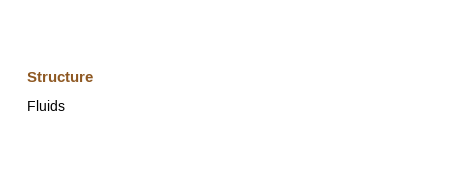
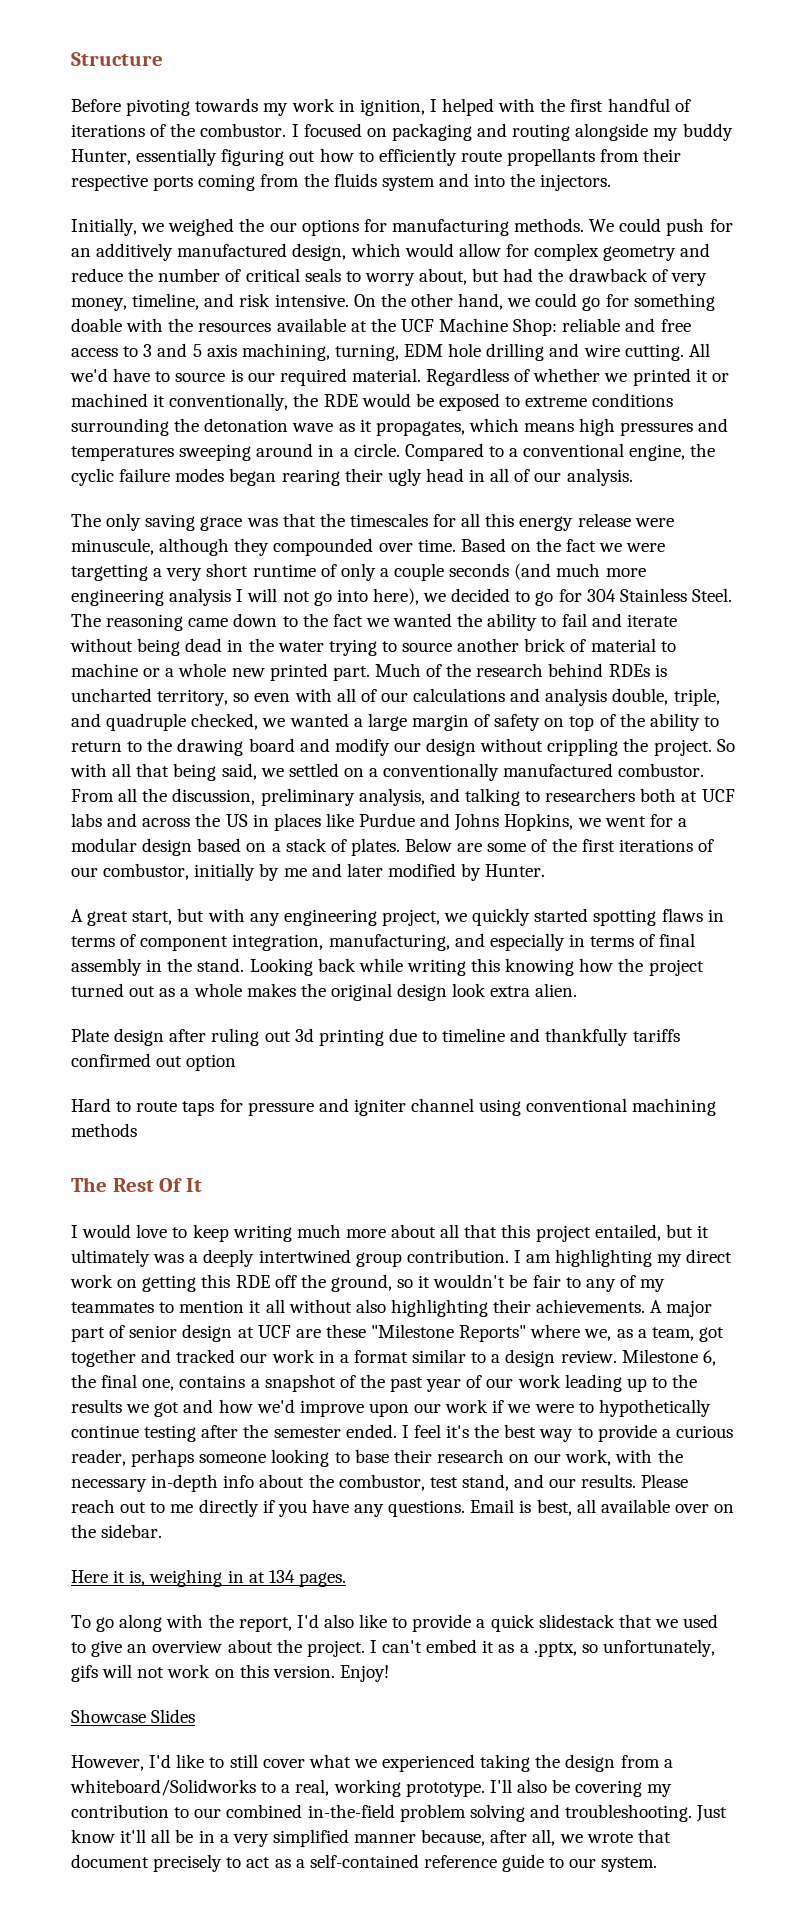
[27,100,65,111] Fluids -> [71,98,691,116] [71,123,733,141] [71,148,682,166] [71,173,612,191] [71,218,733,236] [71,243,711,261] [71,268,707,286] [71,293,715,311] [71,318,691,336] [71,343,710,361] [70,368,729,386] [71,393,674,411] [71,418,729,436] [71,443,716,461] [71,468,633,486] [71,513,674,531] [71,538,666,556] [71,563,646,581] [71,588,732,606] [71,613,677,631] [70,638,676,656] [71,663,667,681] [71,688,720,706] [71,713,719,731] [71,738,735,756] [70,763,705,781] [71,788,735,806] [71,813,687,831] [71,838,714,856] [71,863,546,881] [71,908,724,926] [71,933,696,951] [71,958,704,976] [71,983,578,1001] [71,1028,680,1046] [71,1053,237,1071] [71,1098,717,1116] [71,1123,137,1137] [71,1177,202,1192] [71,1224,709,1242] [71,1249,733,1267] [70,1274,666,1292] [71,1299,713,1317] [71,1324,724,1342] [71,1349,716,1367] [71,1374,698,1392] [71,1399,711,1417] [71,1424,733,1442] [71,1449,683,1467] [71,1474,689,1492] [71,1499,735,1517] [71,1524,163,1538] [71,1569,346,1587] [71,1614,719,1632] [71,1639,715,1657] [71,1664,389,1682] [71,1709,196,1723] [71,1754,673,1772] [70,1779,673,1797] [71,1804,728,1822] [71,1829,671,1847] [71,1854,658,1872] Before pivoting towards my work in ignition, I helped with the first handful of iterations of the combustor. I focused on packaging and routing alongside my buddy Hunter, essentially figuring out how to efficiently route propellants from their respective ports coming from the fluids system and into the injectors. // Initially, we weighed the our options for manufacturing methods. We could push for an additively manufactured design, which would allow for complex geometry and reduce the number of critical seals to worry about, but had the drawback of very money, timeline, and risk intensive. On the other hand, we could go for something doable with the resources available at the UCF Machine Shop: reliable and free access to 3 and 5 axis machining, turning, EDM hole drilling and wire cutting. All we'd have to source is our required material. Regardless of whether we printed it or machined it conventionally, the RDE would be exposed to extreme conditions surrounding the detonation wave as it propagates, which means high pressures and temperatures sweeping around in a circle. Compared to a conventional engine, the cyclic failure modes began rearing their ugly head in all of our analysis. // The only saving grace was that the timescales for all this energy release were minuscule, although they compounded over time. Based on the fact we were targetting a very short runtime of only a couple seconds (and much more engineering analysis I will not go into here), we decided to go for 304 Stainless Steel. The reasoning came down to the fact we wanted the ability to fail and iterate without being dead in the water trying to source another brick of material to machine or a whole new printed part. Much of the research behind RDEs is uncharted territory, so even with all of our calculations and analysis double, triple, and quadruple checked, we wanted a large margin of safety on top of the ability to return to the drawing board and modify our design without crippling the project. So with all that being said, we settled on a conventionally manufactured combustor. From all the discussion, preliminary analysis, and talking to researchers both at UCF labs and across the US in places like Purdue and Johns Hopkins, we went for a modular design based on a stack of plates. Below are some of the first iterations of our combustor, initially by me and later modified by Hunter. // A great start, but with any engineering project, we quickly started spotting flaws in terms of component integration, manufacturing, and especially in terms of final assembly in the stand. Looking back while writing this knowing how the project turned out as a whole makes the original design look extra alien. // Plate design after ruling out 3d printing due to timeline and thankfully tariffs confirmed out option // Hard to route taps for pressure and igniter channel using conventional machining methods // The Rest Of It // I would love to keep writing much more about all that this project entailed, but it ultimately was a deeply intertwined group contribution. I am highlighting my direct work on getting this RDE off the ground, so it wouldn't be fair to any of my teammates to mention it all without also highlighting their achievements. A major part of senior design at UCF are these "Milestone Reports" where we, as a team, got together and tracked our work in a format similar to a design review. Milestone 6, the final one, contains a snapshot of the past year of our work leading up to the results we got and how we'd improve upon our work if we were to hypothetically continue testing after the semester ended. I feel it's the best way to provide a curious reader, perhaps someone looking to base their research on our work, with the necessary in-depth info about the combustor, test stand, and our results. Please reach out to me directly if you have any questions. Email is best, all available over on the sidebar. // Here it is, weighing in at 134 pages. // To go along with the report, I'd also like to provide a quick slidestack that we used to give an overview about the project. I can't embed it as a .pptx, so unfortunately, gifs will not work on this version. Enjoy! // Showcase Slides // However, I'd like to still cover what we experienced taking the design from a whiteboard/Solidworks to a real, working prototype. I'll also be covering my contribution to our combined in-the-field problem solving and troubleshooting. Just know it'll all be in a very simplified manner because, after all, we wrote that document precisely to act as a self-contained reference guide to our system.

